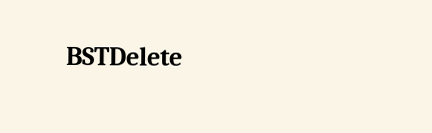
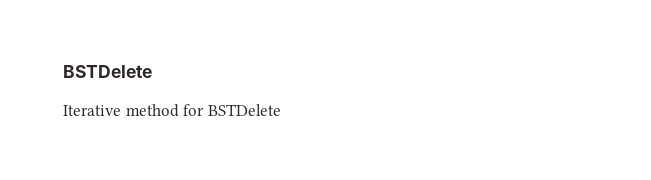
[66,45,183,66] BSTDelete -> [63,65,152,78] [63,104,281,117] BSTDelete // Iterative method for BSTDelete

